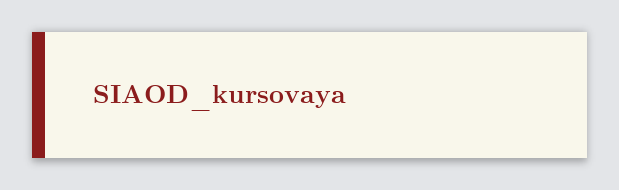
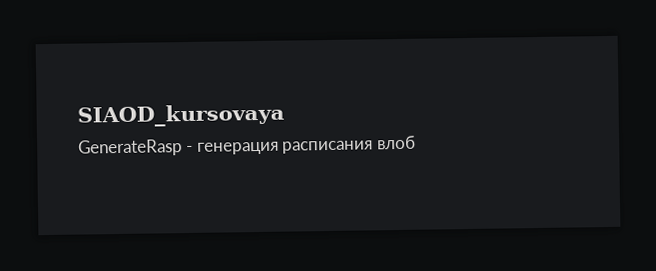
(346, 98) none -> [78,135,416,157] // GenerateRasp - генерация расписания влоб

